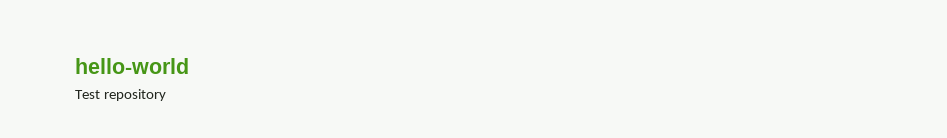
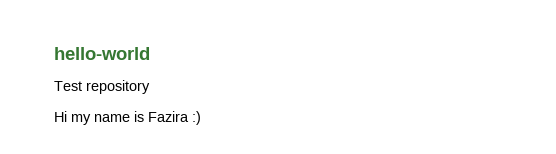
(166, 95) none -> [54,111,201,125] // Hi my name is Fazira :)

